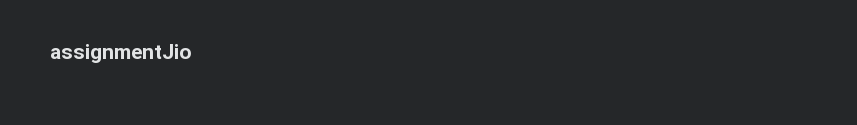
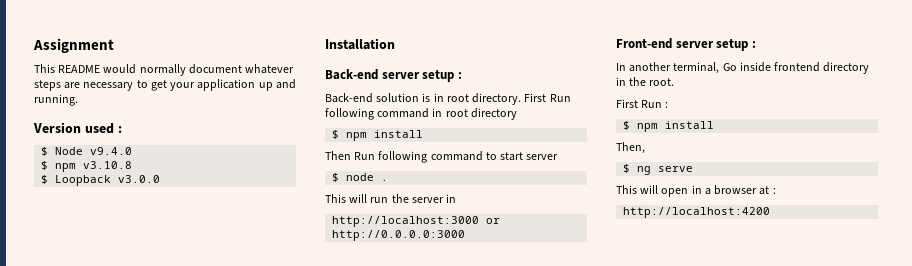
[50,44,192,63] assignmentJio -> [33,38,114,53] [34,64,295,76] [34,79,296,91] [34,94,78,106] [33,122,122,134] [41,147,133,156] [41,161,133,172] [41,175,161,186] [325,38,395,50] [325,69,462,82] [325,93,571,105] [325,108,517,120] [332,130,424,141] [325,151,559,163] [332,173,389,182] [325,194,457,203] [332,216,501,227] [332,230,466,241] [616,38,756,51] [616,62,870,74] [616,77,675,86] [616,99,669,108] [623,121,715,132] [616,142,645,154] [623,164,694,175] [616,185,776,197] [623,207,771,218] Assignment // This README would normally document whatever steps are necessary to get your application up and running. // Version used : // $ Node v9.4.0 // $ npm v3.10.8 // $ Loopback v3.0.0 // Installation // Back-end server setup : // Back-end solution is in root directory. First Run following command in root directory // $ npm install // Then Run following command to start server // $ node . // This will run the server in // http://localhost:3000 or http://0.0.0.0:3000 // Front-end server setup : // In another terminal, Go inside frontend directory in the root. // First Run : // $ npm install // Then, // $ ng serve // This will open in a browser at : // http://localhost:4200

